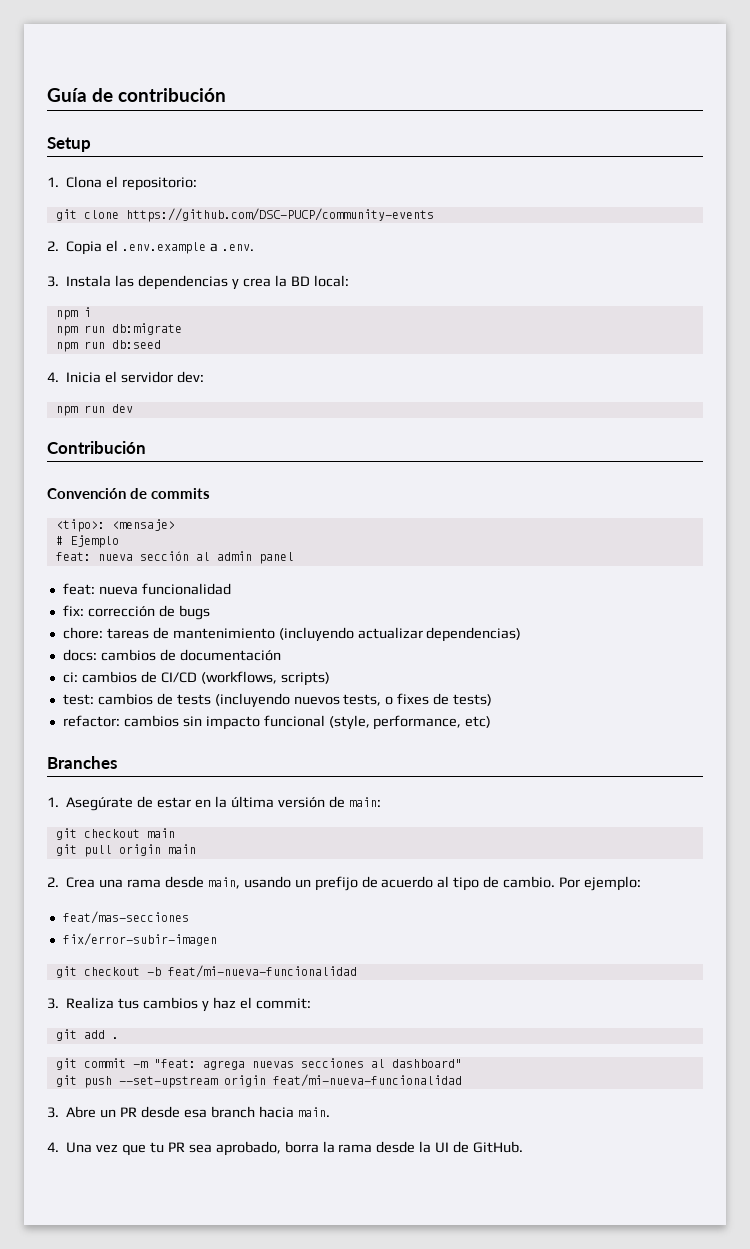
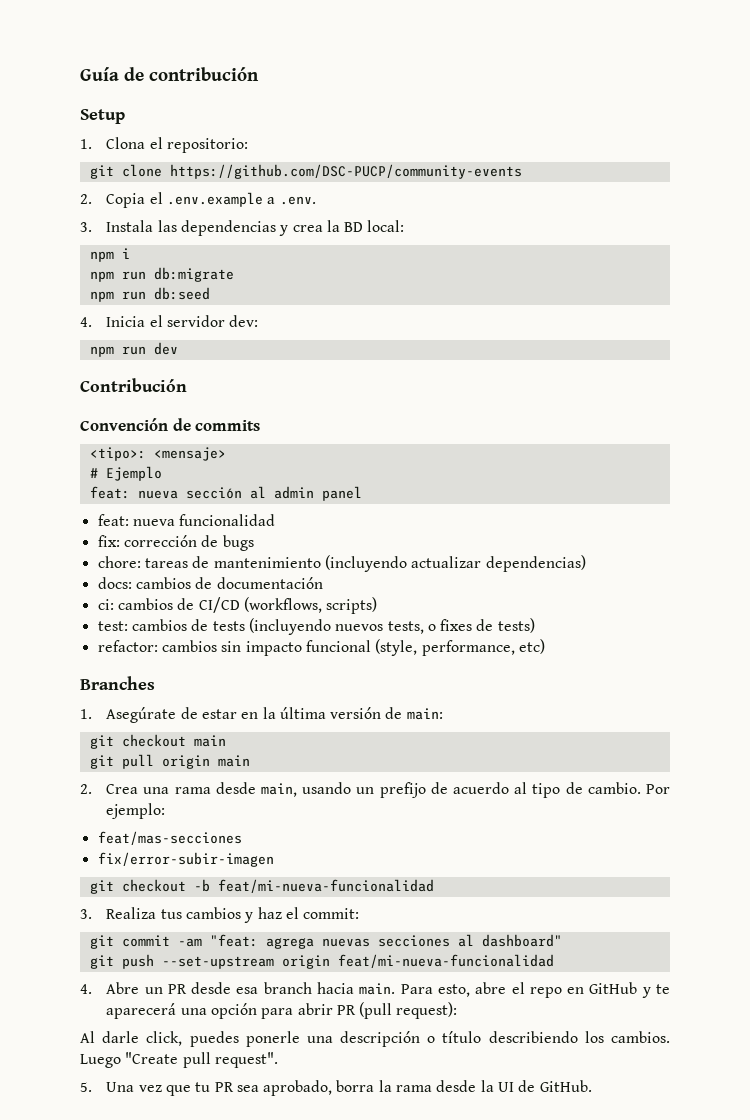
[55,1029,119,1041] // git add . -> (360, 913) none
[132,1061,148,1068] -m -> [177,938,202,947] -am
[47,1107,59,1118] 3. -> [80,984,92,994] 4.
[47,1142,59,1152] // 4. -> [400,982,671,998] [106,1002,458,1019] [80,1031,670,1047] [80,1052,278,1068] [80,1082,92,1092] Para esto, abre el repo en GitHub y te aparecerá una opción para abrir PR (pull request): // Al darle click, puedes ponerle una descripción o título describiendo los cambios. Luego "Create pull request". // 5.

